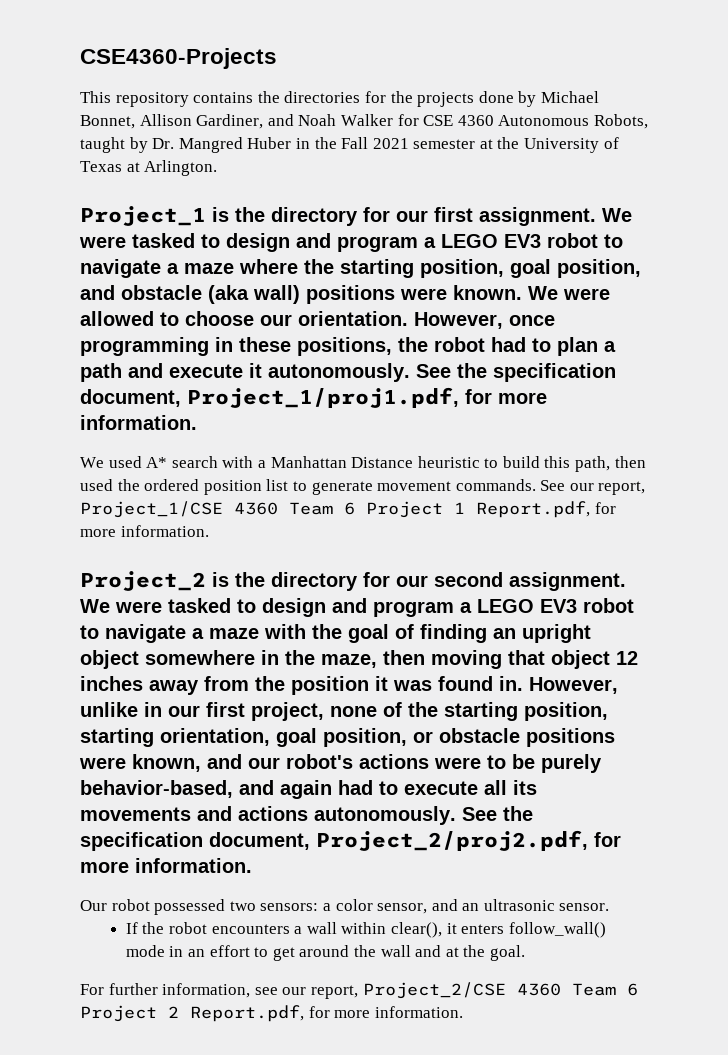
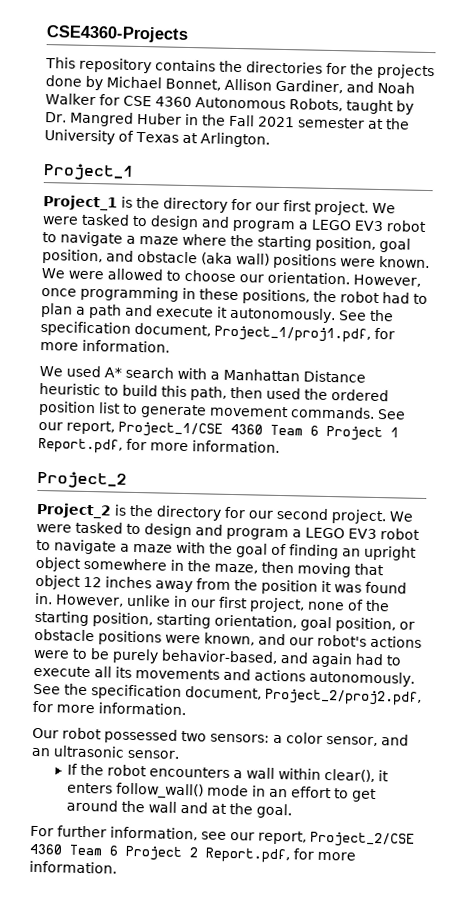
(206, 216) none -> [43,195,118,211] // Project_1
[479,207,596,226] assignment. -> [314,200,369,216] project.
(206, 581) none -> [36,502,112,519] // Project_2
[509,572,626,591] assignment. -> [331,509,387,525] project.

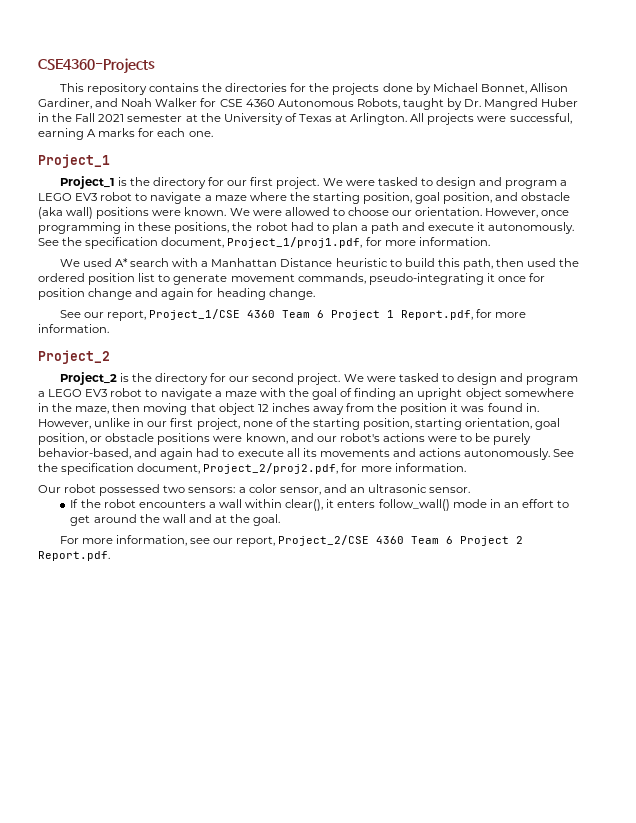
(270, 140) none -> [410,113,572,125] [38,128,213,140] All projects were successful, earning A marks for each one.
[290,406,375,419] commands. -> [297,273,546,285] [38,288,315,300] commands, pseudo-integrating it once for position change and again for heading change. //
[57,825,107,838] further -> [81,538,113,544] more
[205,847,356,864] [29,860,117,874] Report.pdf, for more information. -> [38,551,110,561] Report.pdf.

